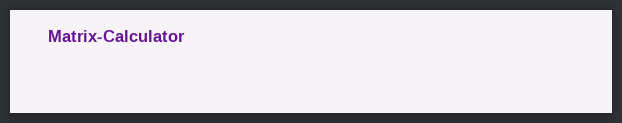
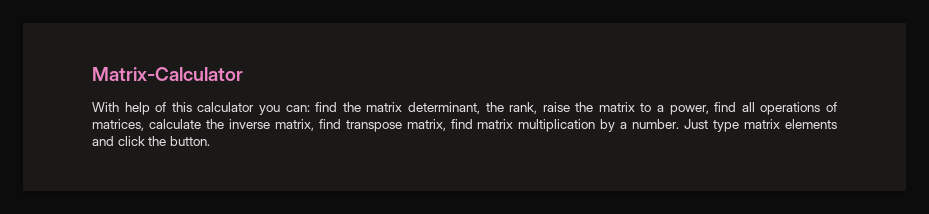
(185, 36) none -> [92,102,838,115] [92,119,838,132] [92,136,210,146] // With help of this calculator you can: find the matrix determinant, the rank, raise the matrix to a power, find all operations of matrices, calculate the inverse matrix, find transpose matrix, find matrix multiplication by a number. Just type matrix elements and click the button.

